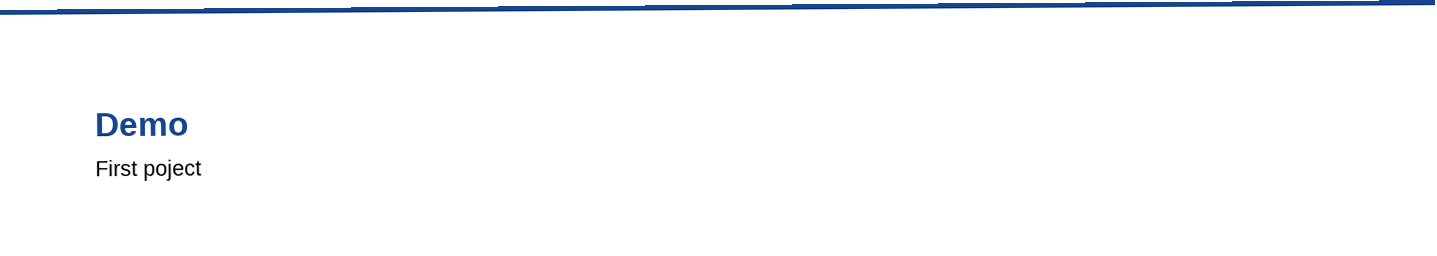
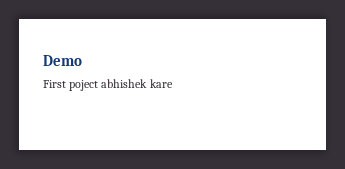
(202, 170) none -> [101,79,173,88] abhishek kare

